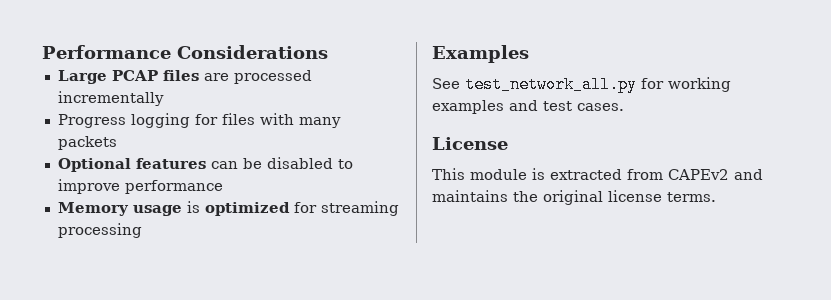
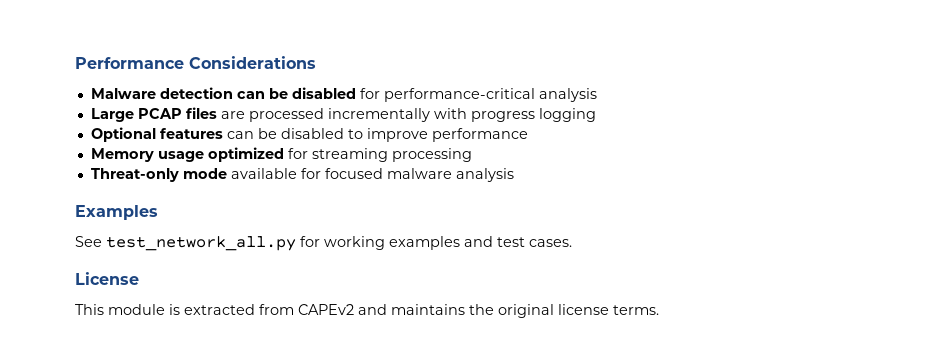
(328, 52) none -> [90,87,597,102] // Malware detection can be disabled for performance-critical analysis
[57,114,126,128] // Progress -> [433,108,535,122] with progress
[194,113,341,128] [57,136,117,150] for files with many packets -> (596, 115) none
[186,201,200,213] is -> (204, 156) none
(142, 230) none -> [90,168,514,182] // Threat-only mode available for focused malware analysis

